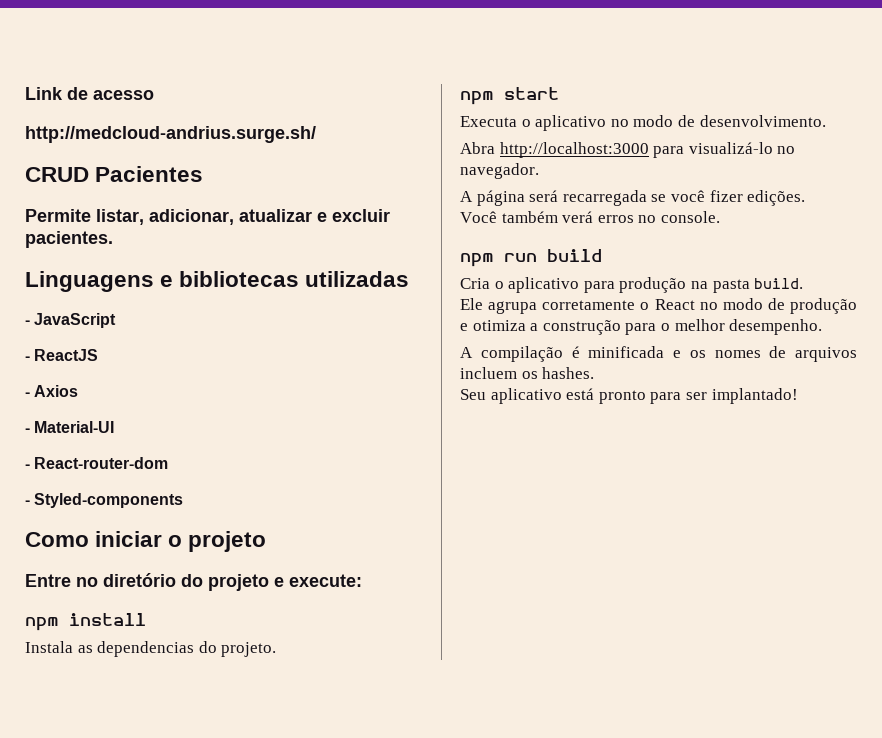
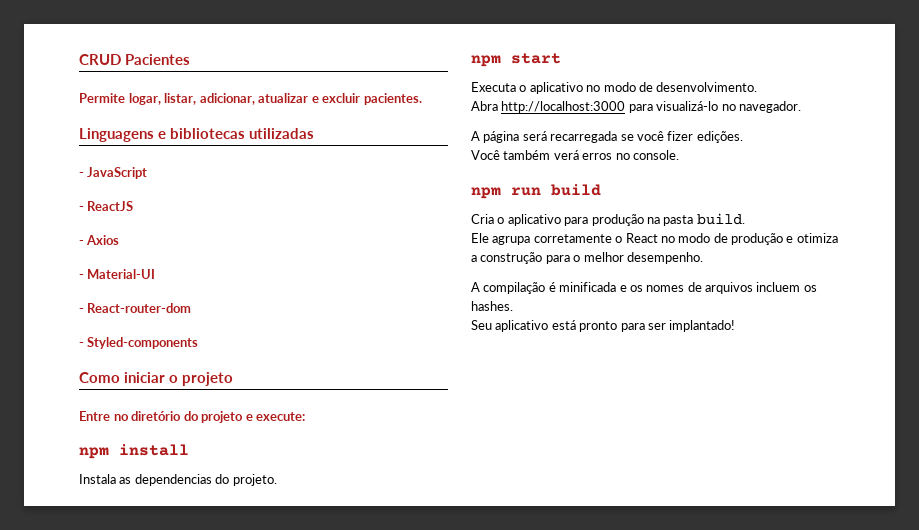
[25,87,154,100] [25,126,316,143] Link de acesso // http://medcloud-andrius.surge.sh/ // -> (79, 59) none
(91, 215) none -> [128,93,161,105] logar,

